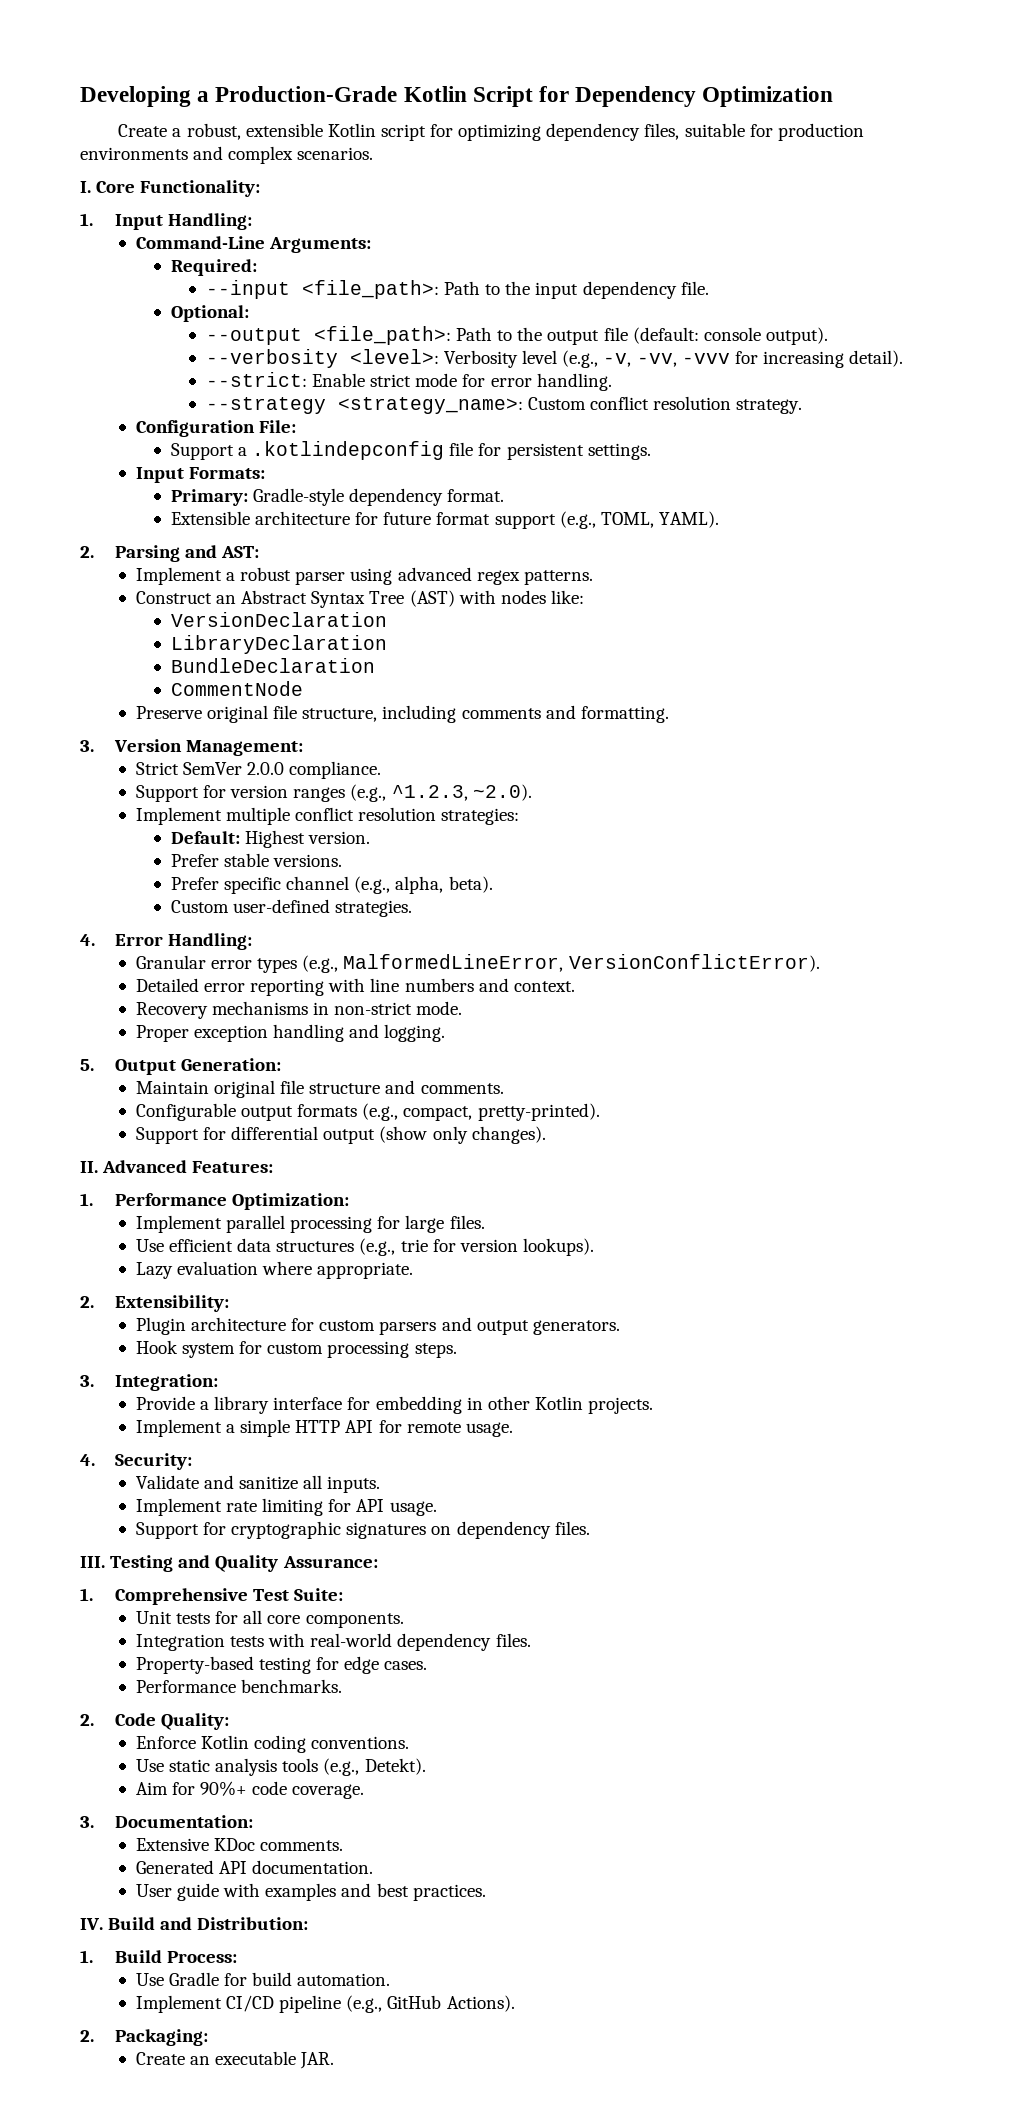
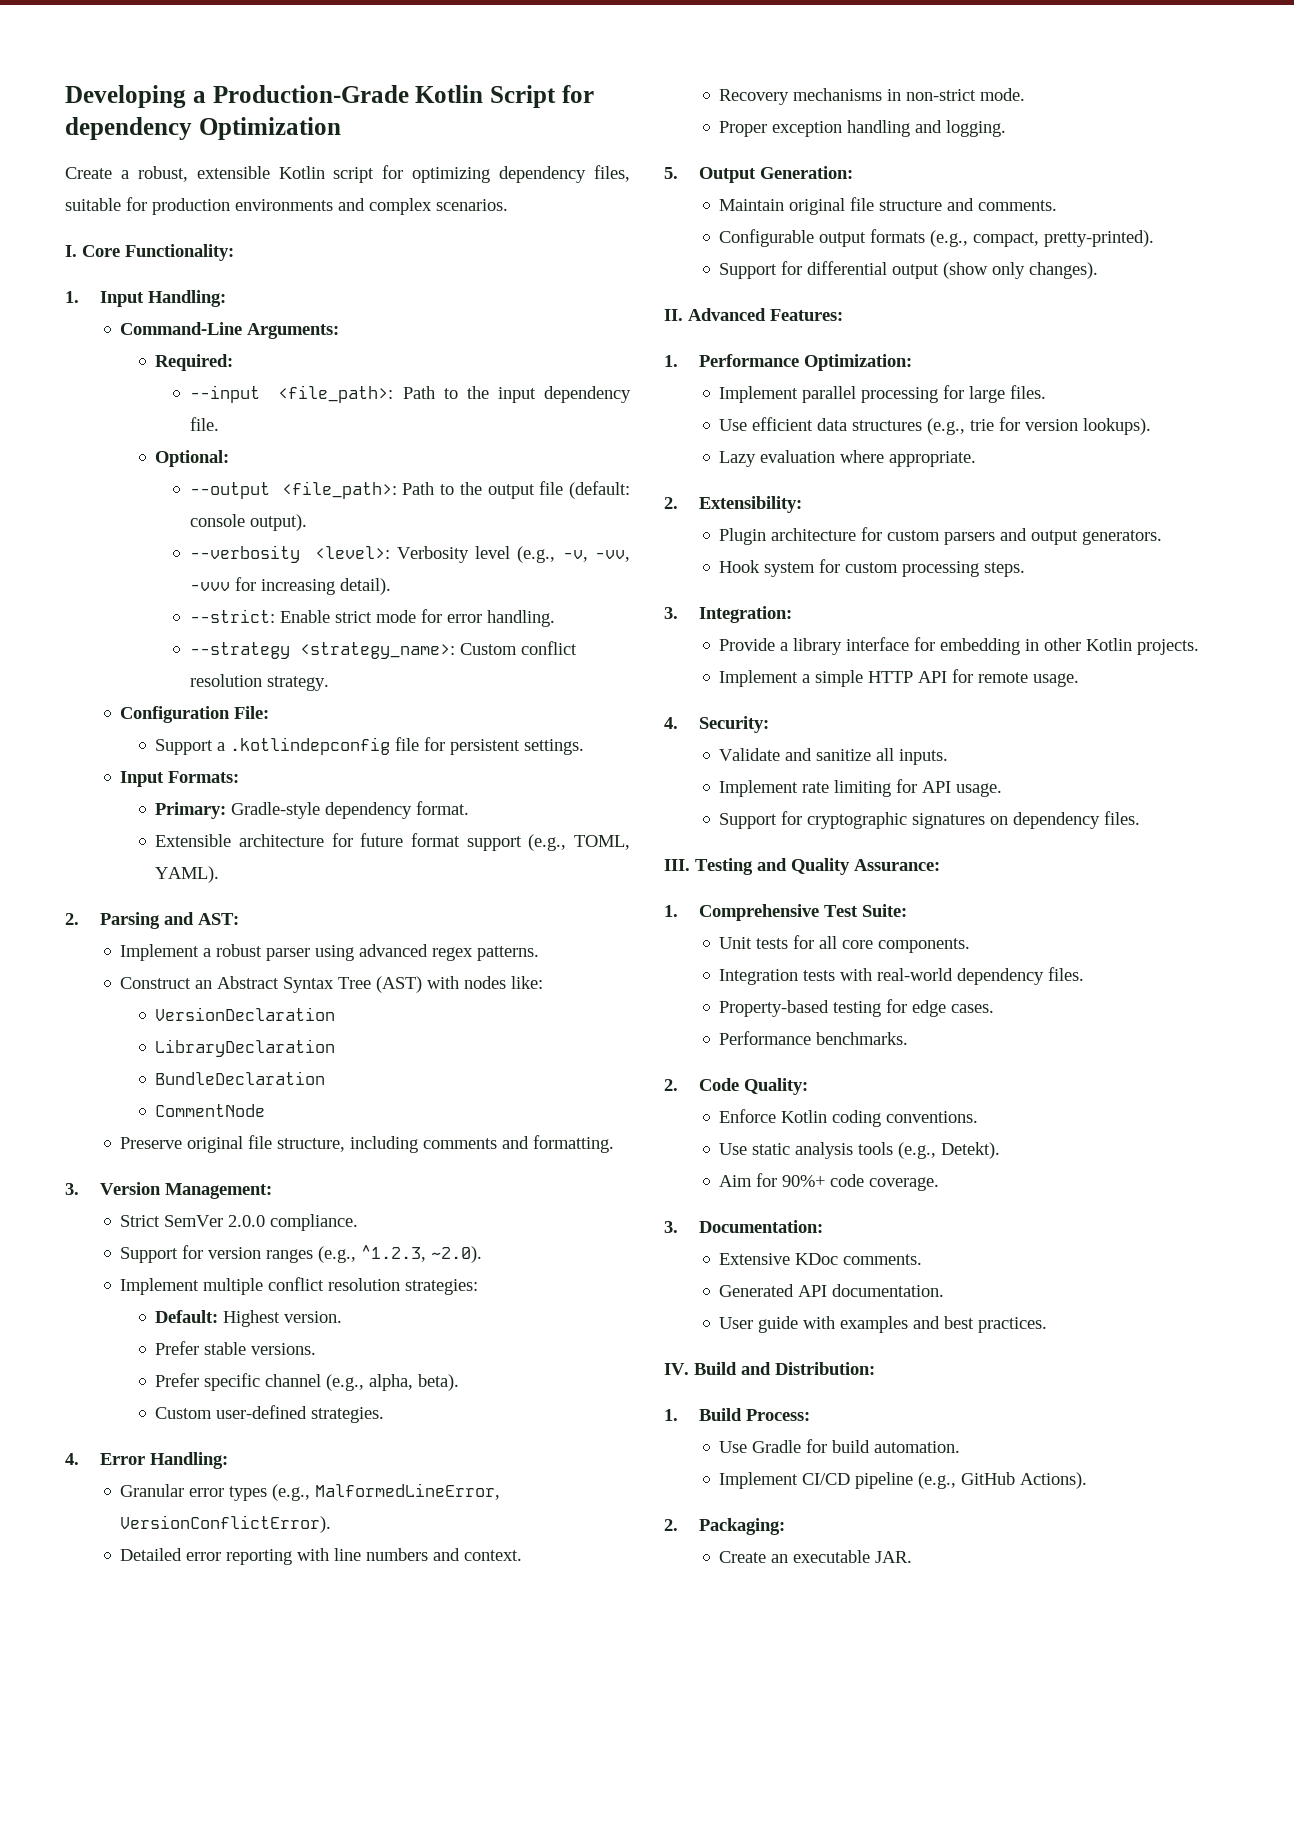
[575,86,697,107] Dependency -> [65,117,192,140] dependency

